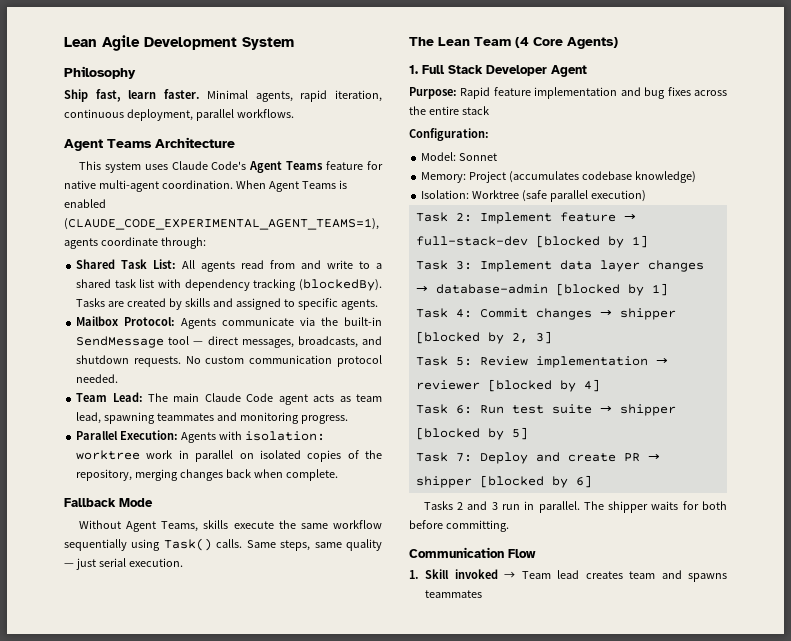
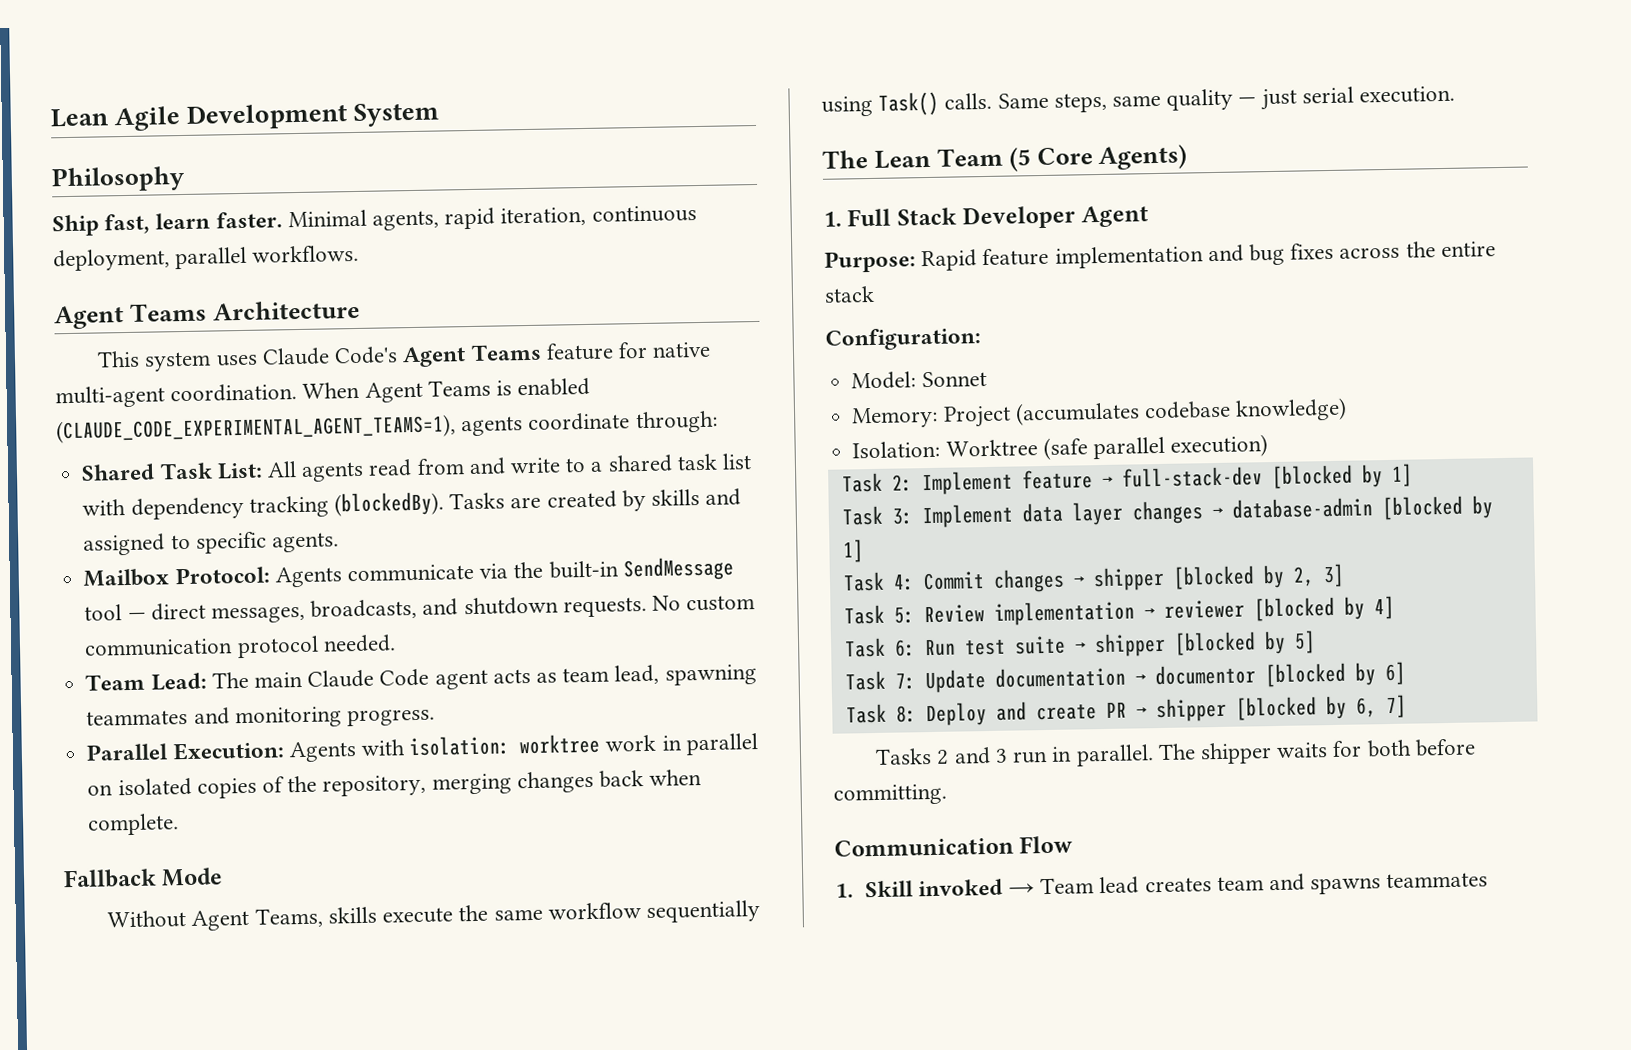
[515,37,529,48] (4 -> [1008,147,1031,172] (5
(472, 457) none -> [924,661,1406,694] [845,703,917,724] Update documentation → documentor [blocked by 6] // Task 8:
[575,475,592,488] 6] -> [1355,694,1407,719] 6, 7]

